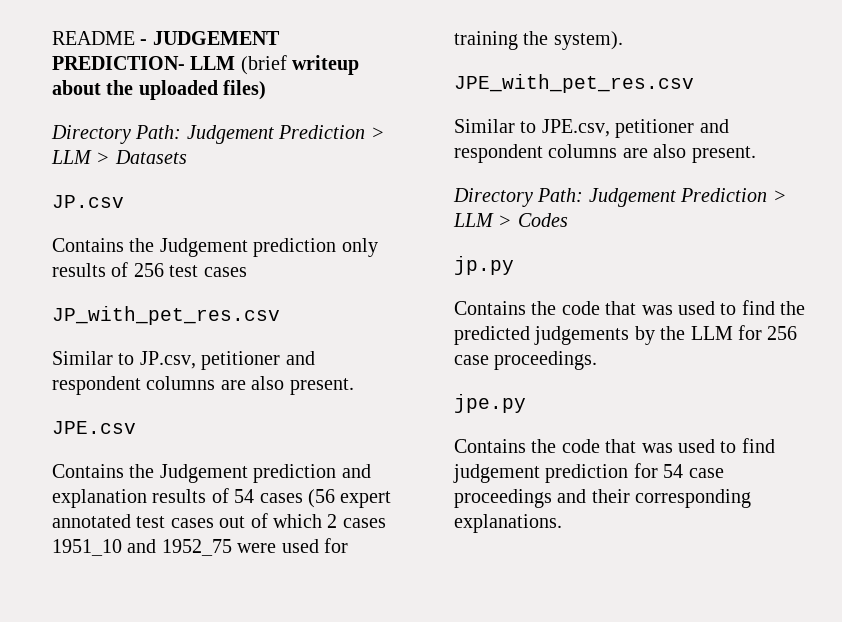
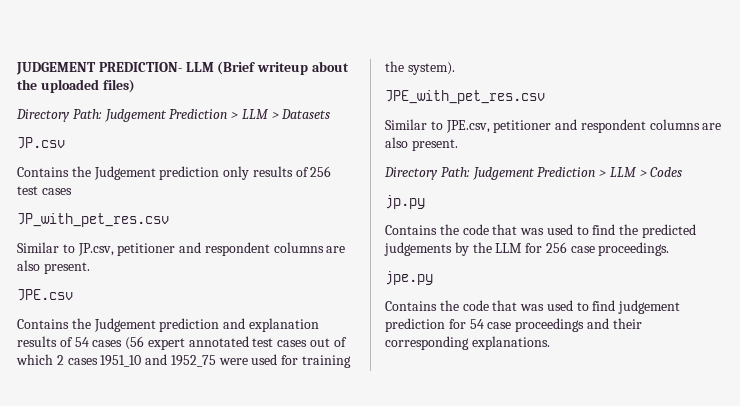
[52,31,148,45] README - -> (16, 68) none
[240,55,287,75] (brief -> [217,61,256,75] (Brief

